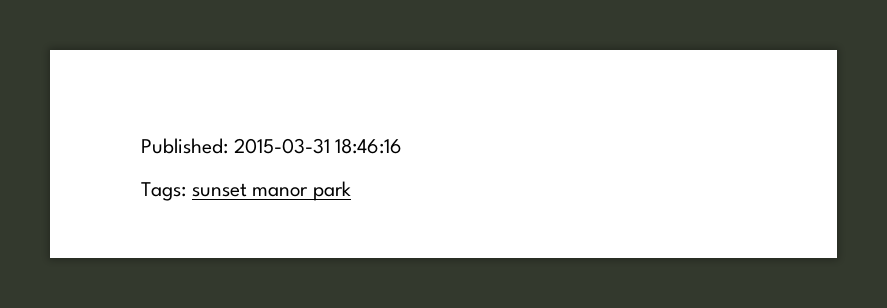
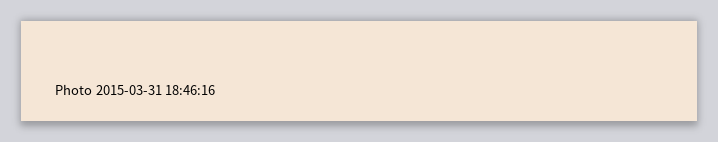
[141,138,228,154] Published: -> [55,84,92,95] Photo
[141,181,352,201] // Tags: sunset manor park -> (216, 90) none

